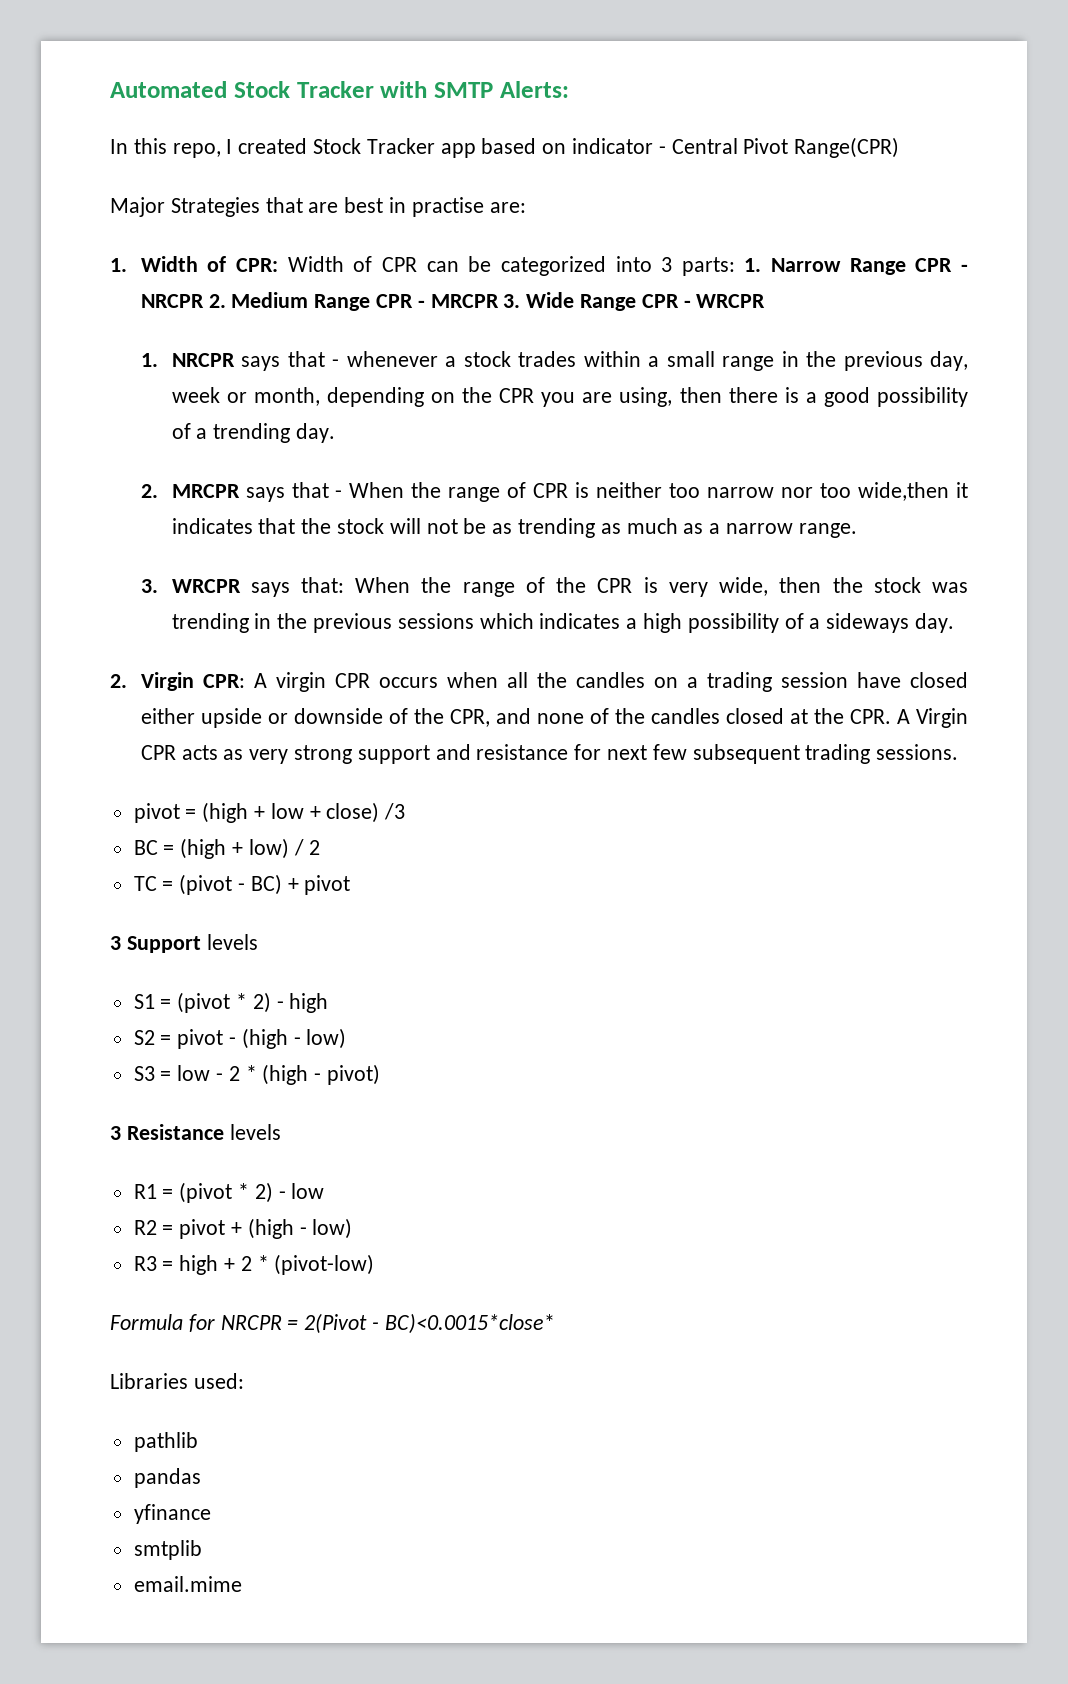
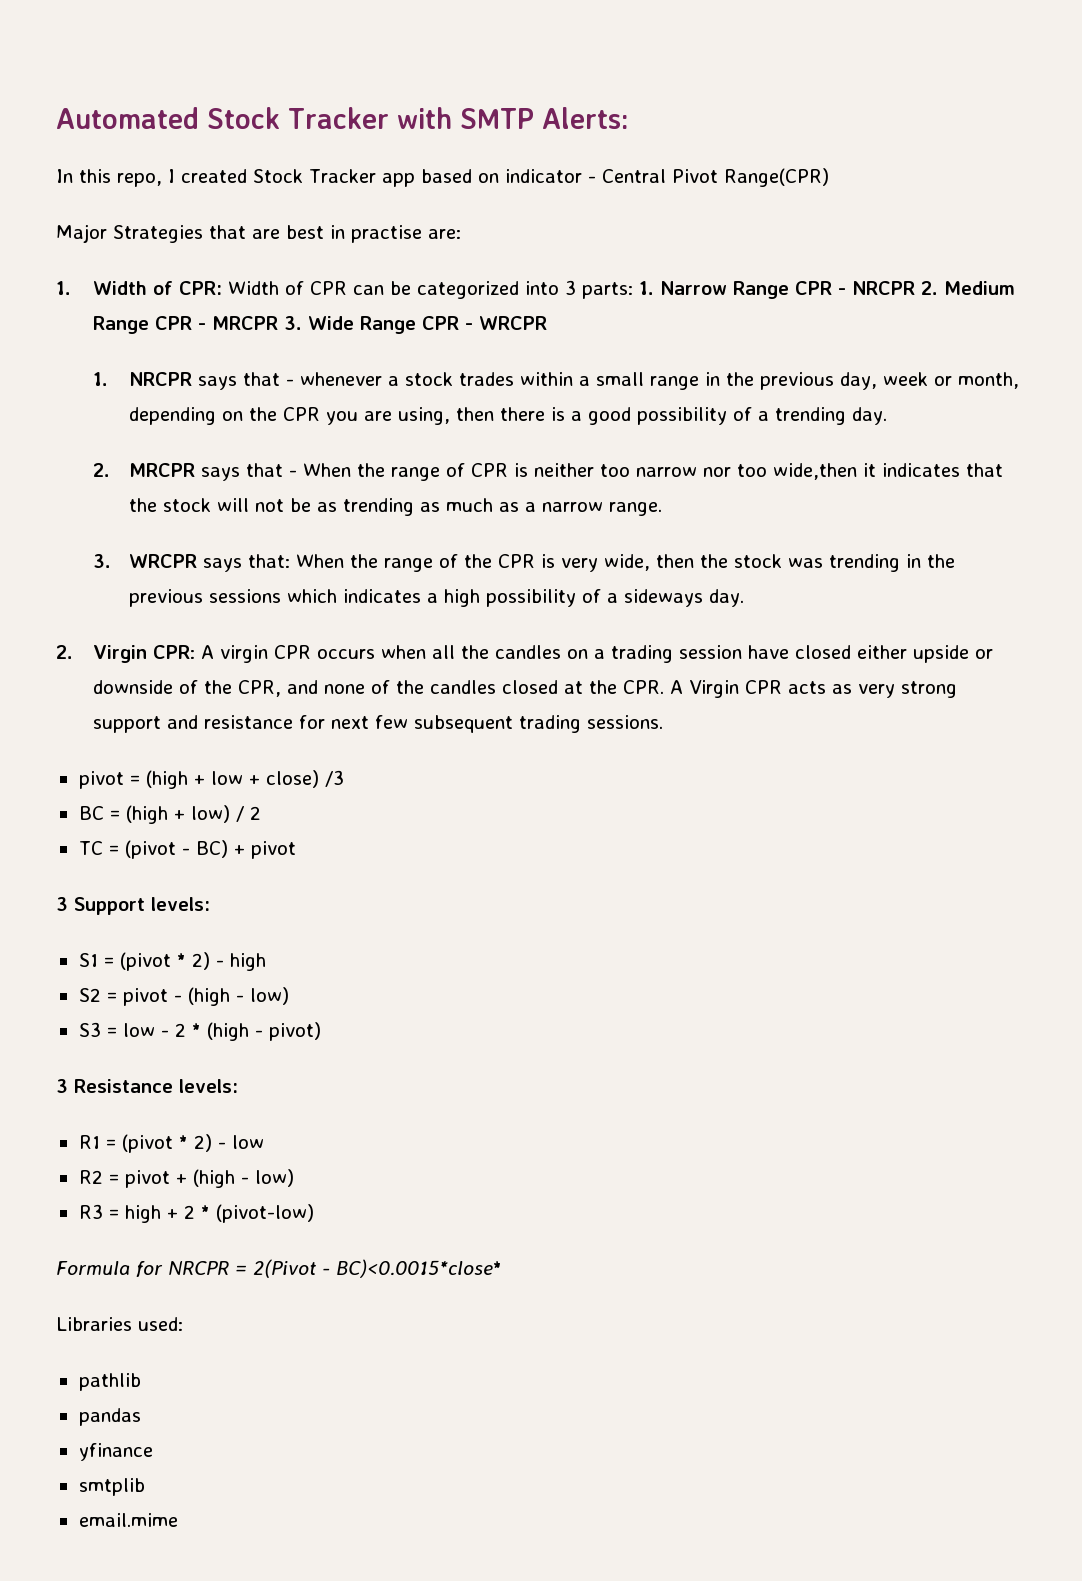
[206,934,258,950] levels -> [151,897,210,911] levels:
[229,1124,281,1140] levels -> [179,1079,238,1093] levels:

